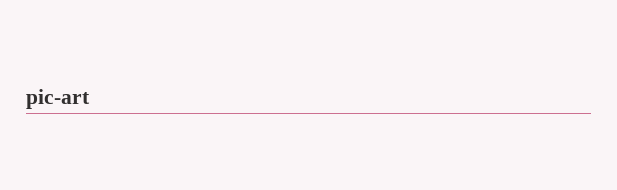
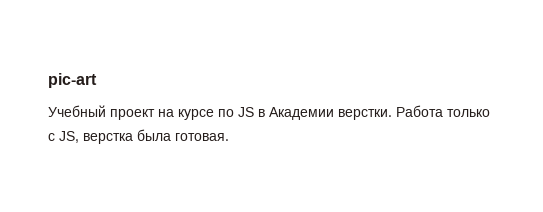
(90, 99) none -> [48,105,490,120] [48,129,229,144] // Учебный проект на курсе по JS в Академии верстки. Работа только с JS, верстка была готовая.

